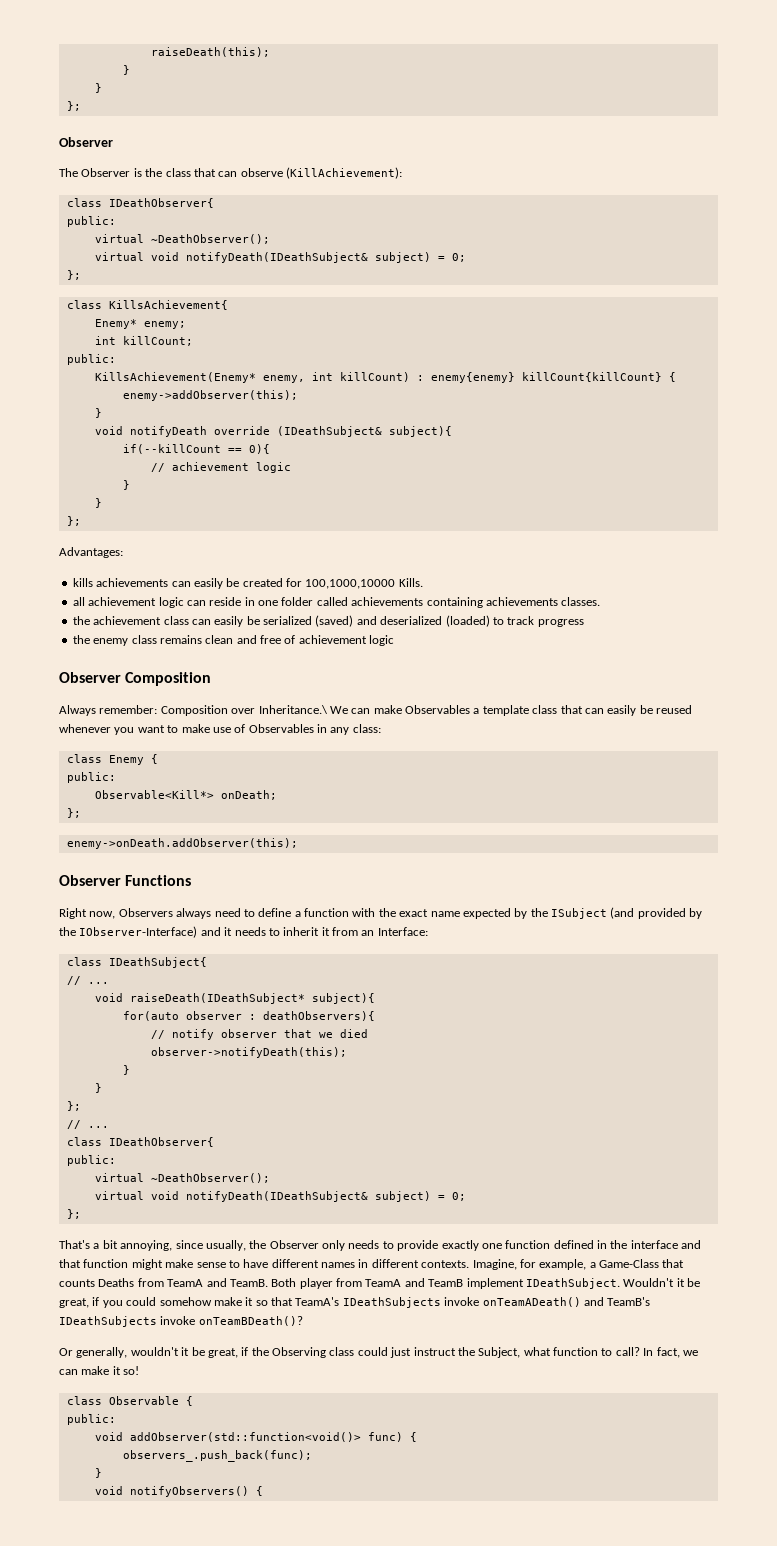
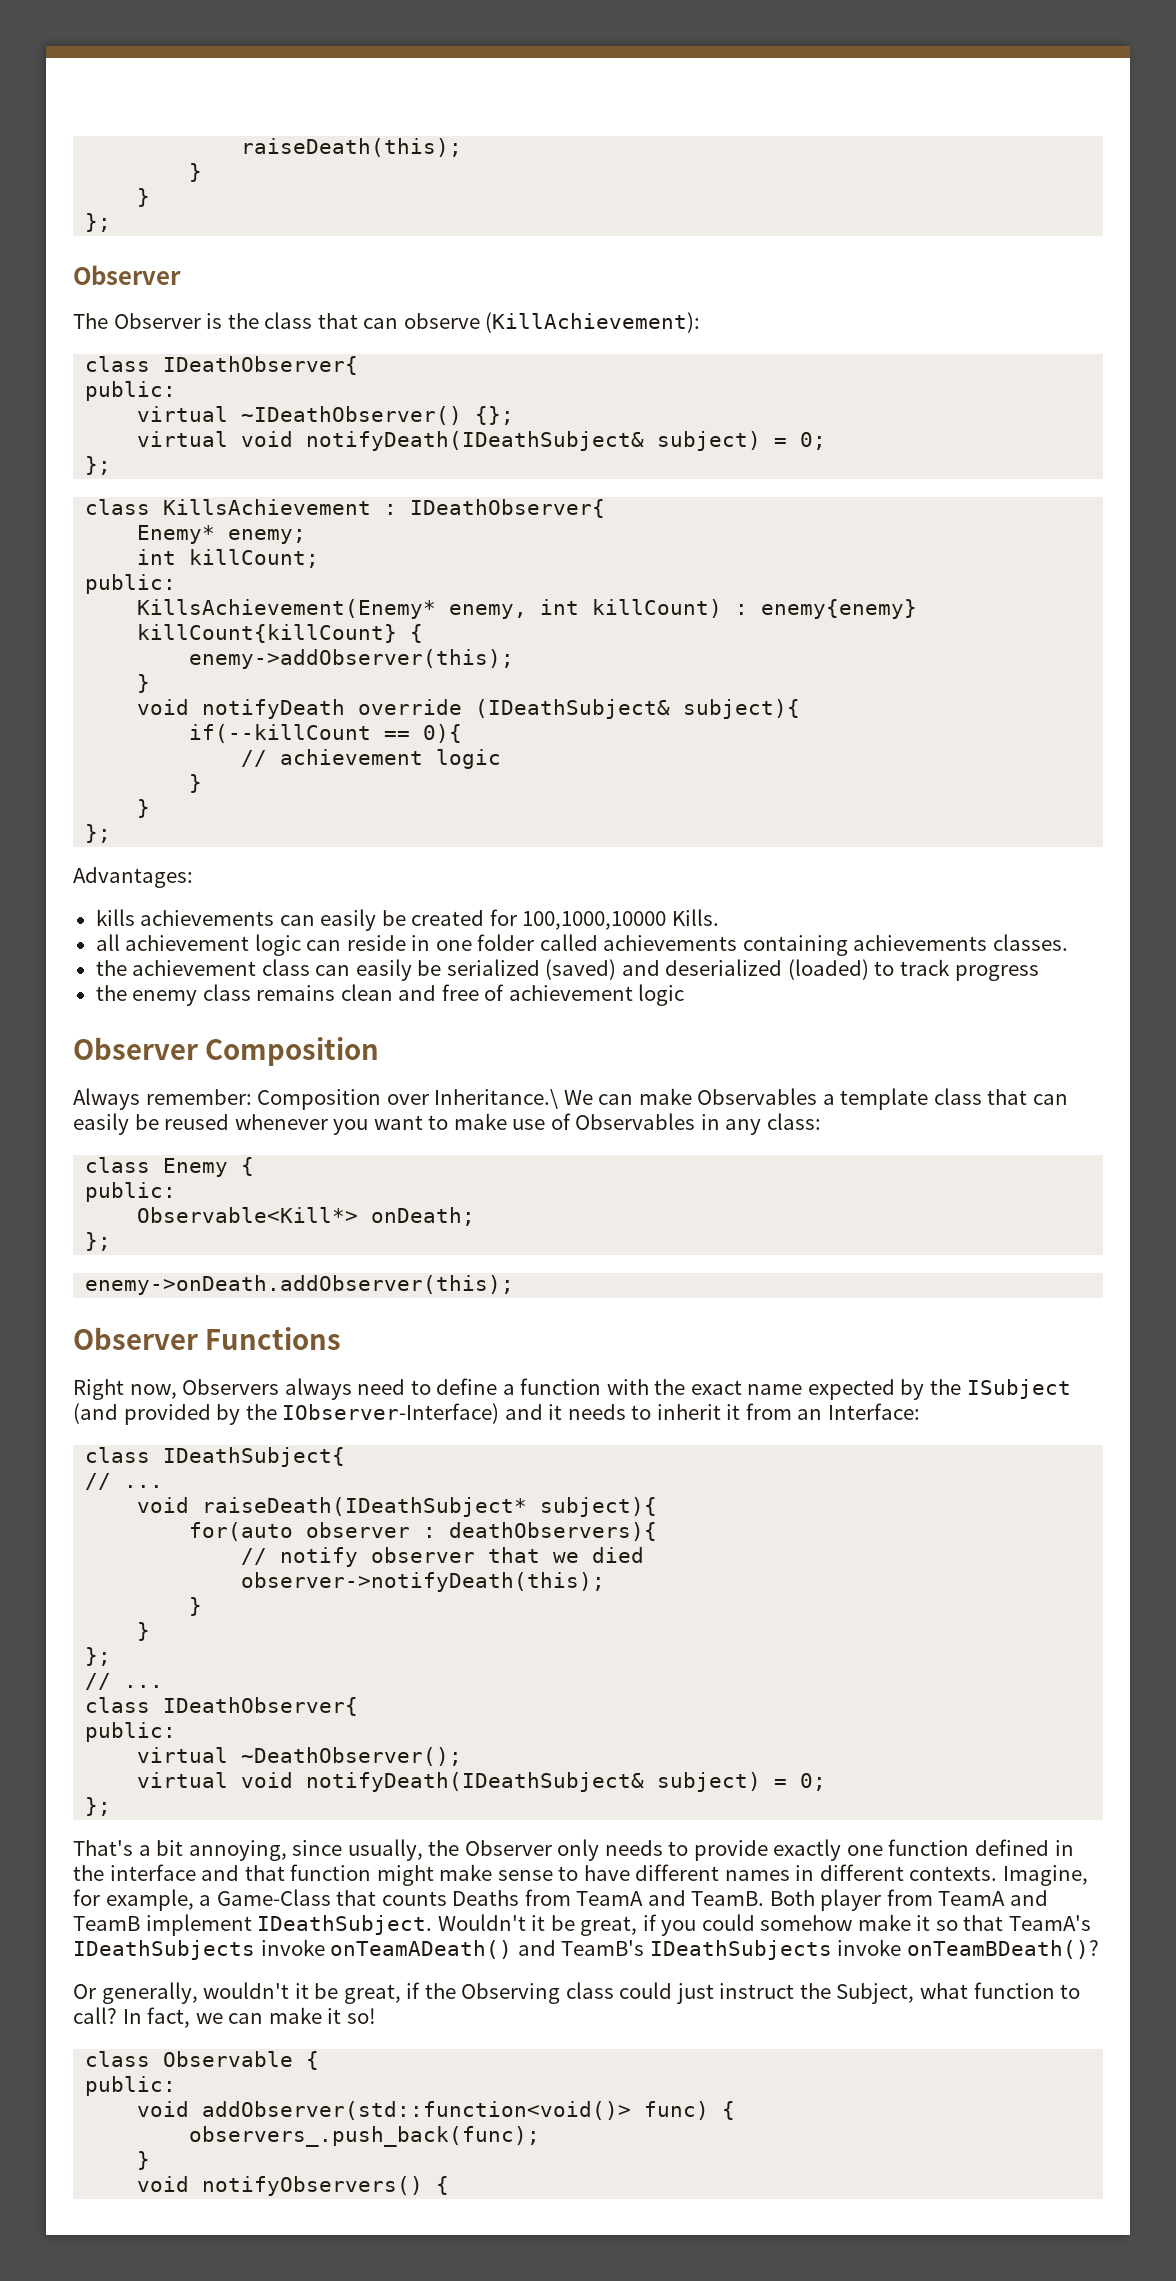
[150,234,270,244] ~DeathObserver(); -> [241,406,515,425] ~IDeathObserver() {};
[108,300,228,310] KillsAchievement{ -> [163,499,606,518] KillsAchievement : IDeathObserver{

